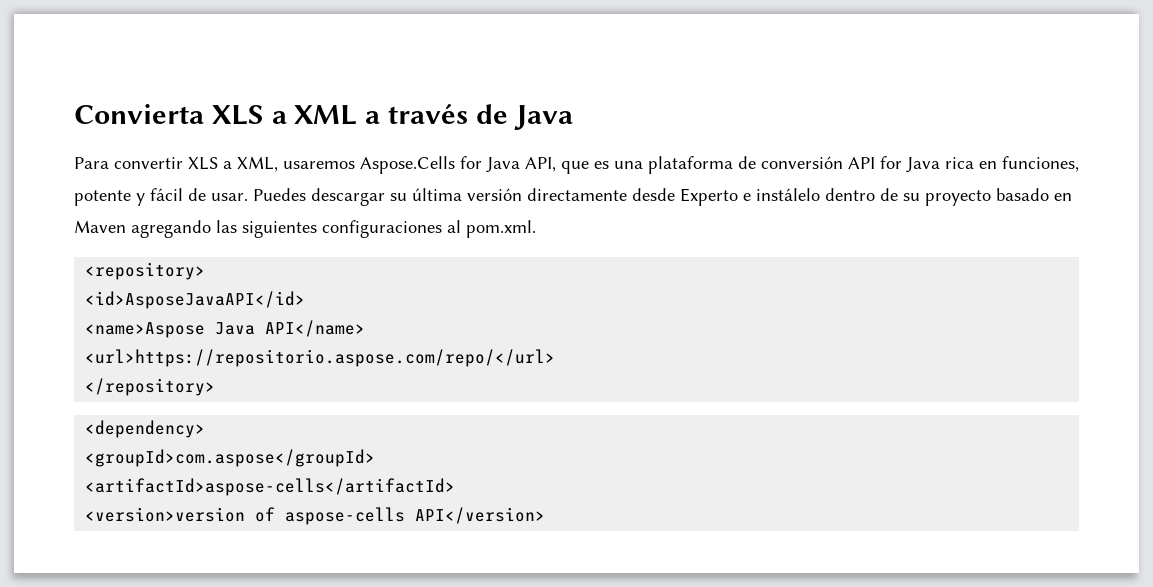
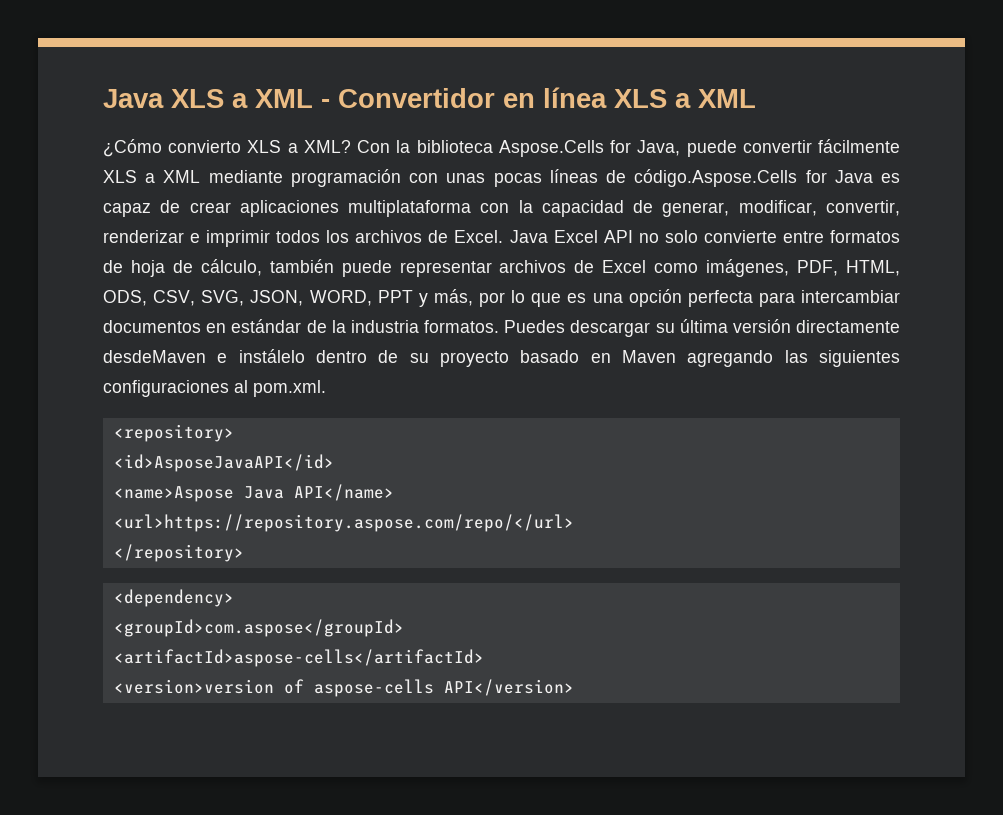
[74,104,573,130] [74,156,1079,174] [74,188,248,206] Convierta XLS a XML a través de Java // Para convertir XLS a XML, usaremos Aspose.Cells for Java API, que es una plataforma de conversión API for Java rica en funciones, potente y fácil de usar. -> [103,87,756,108] [103,139,901,157] [103,169,901,187] [103,200,900,217] [103,230,901,247] [103,259,900,277] [103,289,900,307] [103,319,499,333] Java XLS a XML - Convertidor en línea XLS a XML // ¿Cómo convierto XLS a XML? Con la biblioteca Aspose.Cells for Java, puede convertir fácilmente XLS a XML mediante programación con unas pocas líneas de código.Aspose.Cells for Java es capaz de crear aplicaciones multiplataforma con la capacidad de generar, modificar, convertir, renderizar e imprimir todos los archivos de Excel. Java Excel API no solo convierte entre formatos de hoja de cálculo, también puede representar archivos de Excel como imágenes, PDF, HTML, ODS, CSV, SVG, JSON, WORD, PPT y más, por lo que es una opción perfecta para intercambiar documentos en estándar de la industria formatos.
[632,188,738,206] desde Experto -> [103,350,206,363] desdeMaven
[85,349,556,367] <url>https://repositorio.aspose.com/repo/</url> -> [113,514,574,532] <url>https://repository.aspose.com/repo/</url>

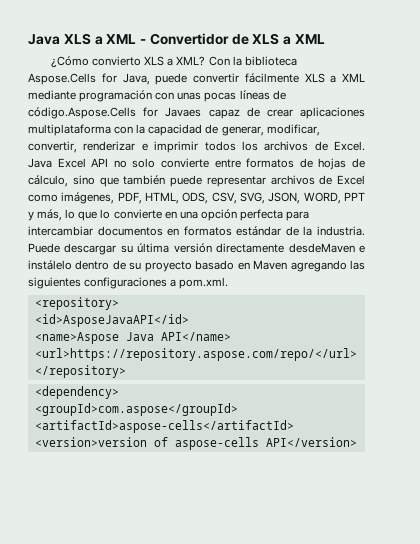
[503,87,607,108] en línea -> [231,34,249,45] de
[834,170,901,183] Java es -> [165,107,202,117] Javaes
[130,260,165,277] hoja -> [318,158,347,170] hojas
(262, 267) none -> [72,175,119,187] sino que
[479,292,505,307] por -> (63, 215) none
[567,293,587,303] es -> [100,209,177,219] lo convierte en
(227, 328) none -> [183,226,232,236] formatos
[350,320,566,333] industria formatos. Puedes -> [316,226,365,236] [28,243,60,253] industria. Puede
[234,380,248,393] al -> [170,279,177,287] a

